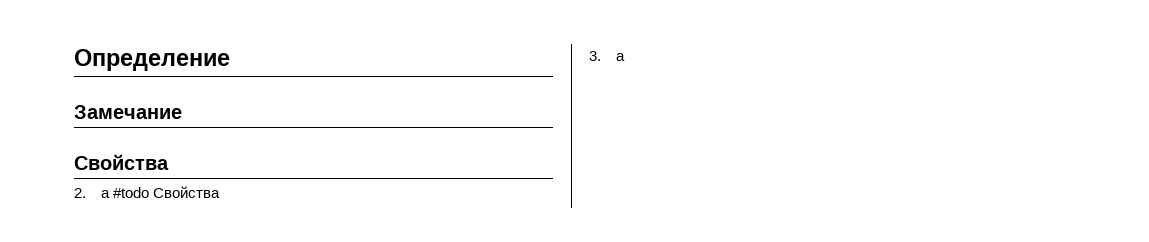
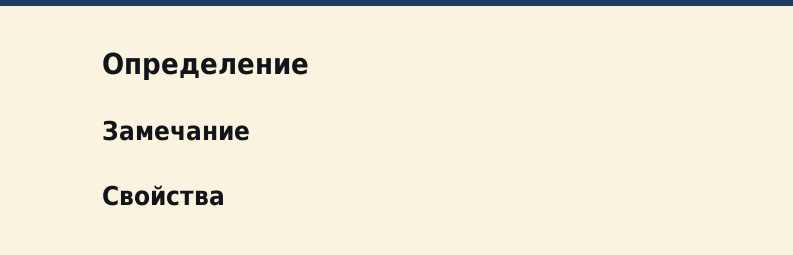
[74,186,220,198] [589,51,625,61] // 2. a #todo Свойства // 3. a -> (225, 195) none

